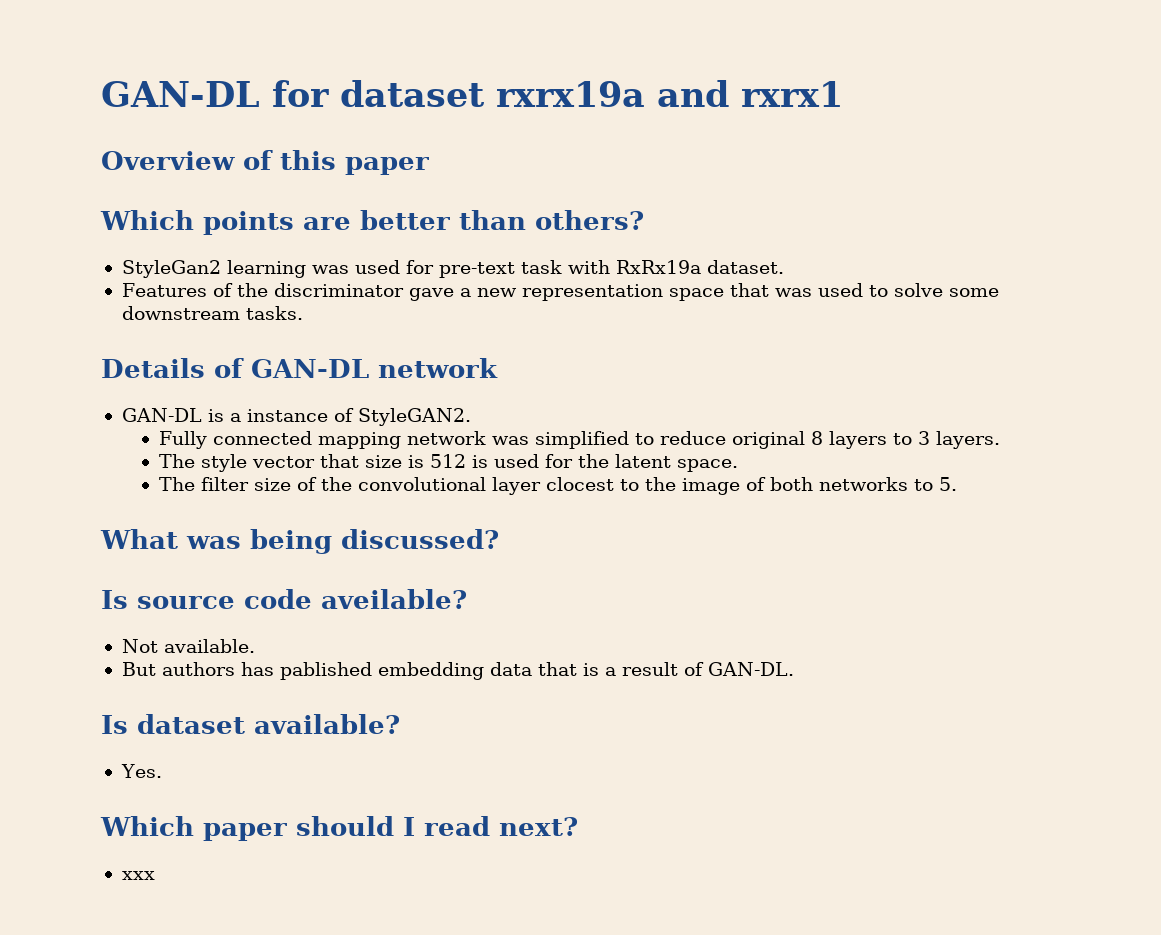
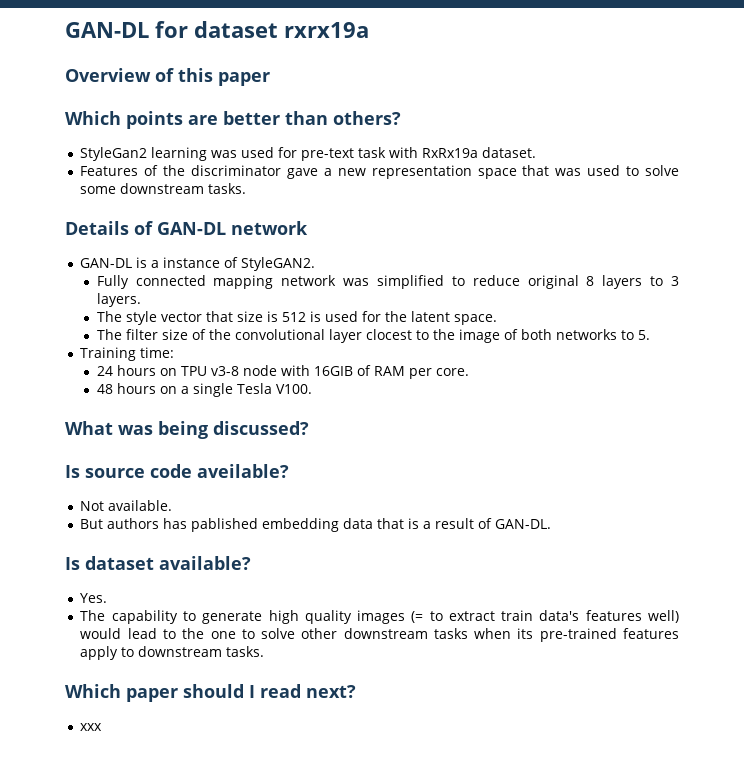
[657,80,843,107] and rxrx1 -> (369, 30) none
(957, 484) none -> [80,347,175,361] [96,365,469,379] [96,383,312,397] // Training time: // 24 hours on TPU v3-8 node with 16GIB of RAM per core. // 48 hours on a single Tesla V100.
(162, 771) none -> [80,610,679,624] [80,628,680,642] [80,646,265,660] // The capability to generate high quality images (= to extract train data's features well) would lead to the one to solve other downstream tasks when its pre-trained features apply to downstream tasks.

